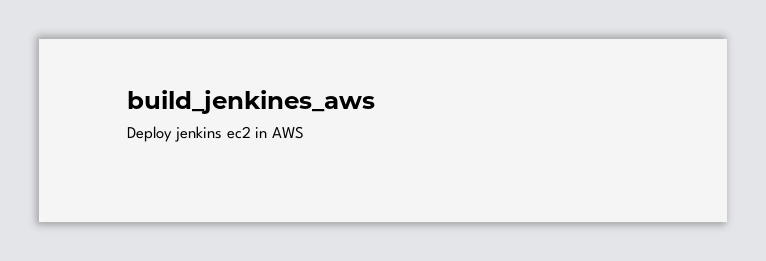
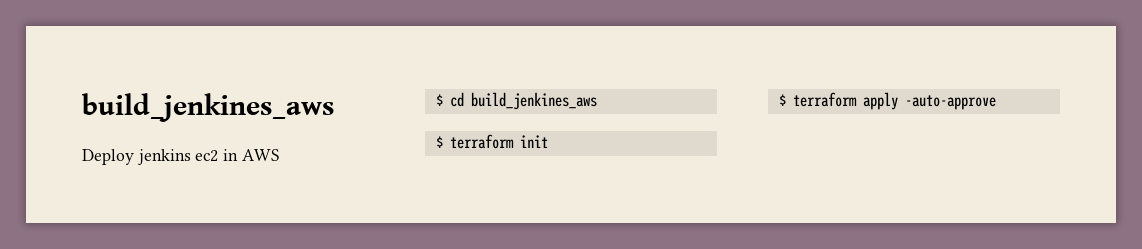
(304, 132) none -> [435,92,597,110] [435,134,548,149] [778,92,996,110] // $ cd build_jenkines_aws // $ terraform init // $ terraform apply -auto-approve

